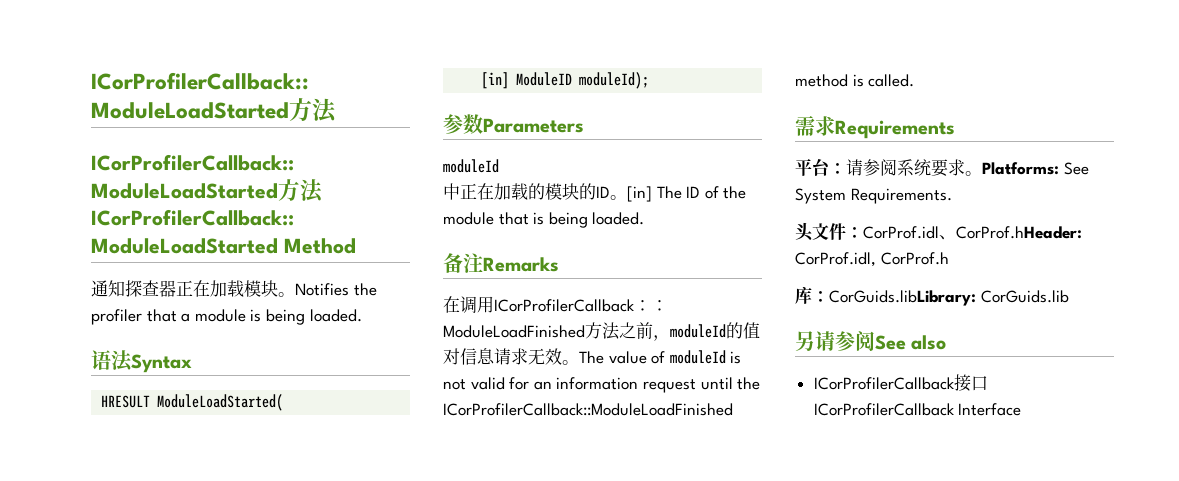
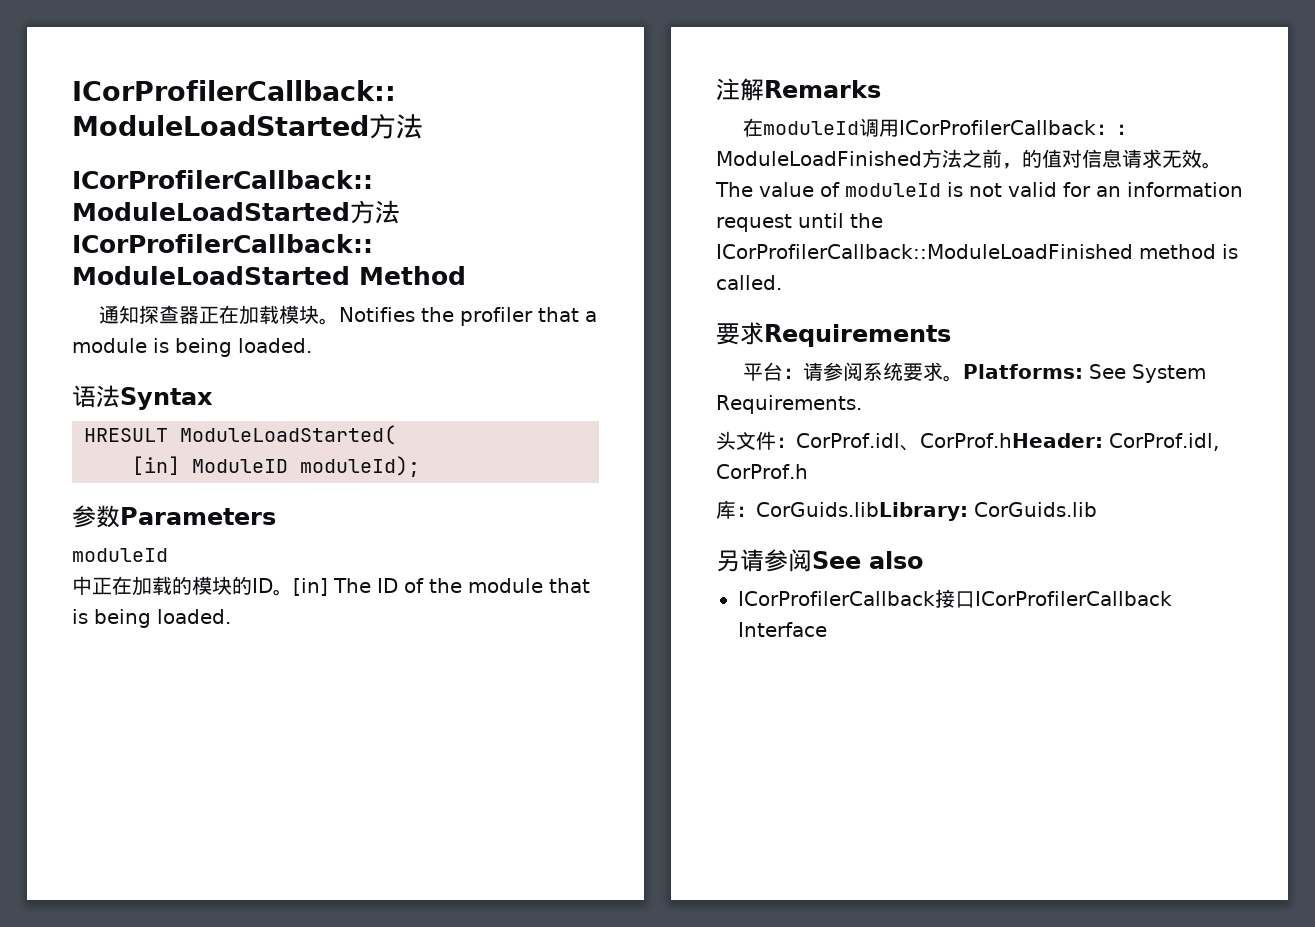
[443,253,483,273] 备注 -> [716,78,764,101] 注解
(460, 304) none -> [762,121,859,135] moduleId
[670,324,726,338] moduleId -> (1022, 166) none
[795,115,815,136] 需 -> [716,323,740,345] 要

